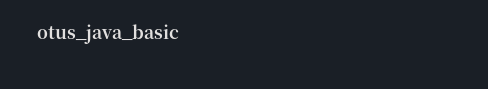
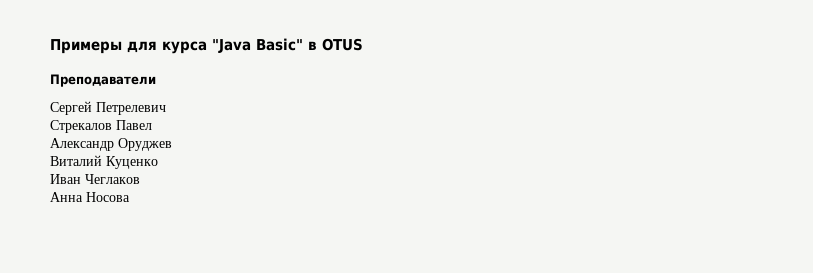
[37,24,179,44] otus_java_basic -> [50,38,363,54] [50,74,156,87] [50,101,166,115] [50,120,152,133] [50,138,172,151] [50,155,158,169] [50,174,140,184] [50,192,130,202] Примеры для курса "Java Basic" в OTUS // Преподаватели // Сергей Петрелевич // Стрекалов Павел // Александр Оруджев // Виталий Куценко // Иван Чеглаков // Анна Носова

